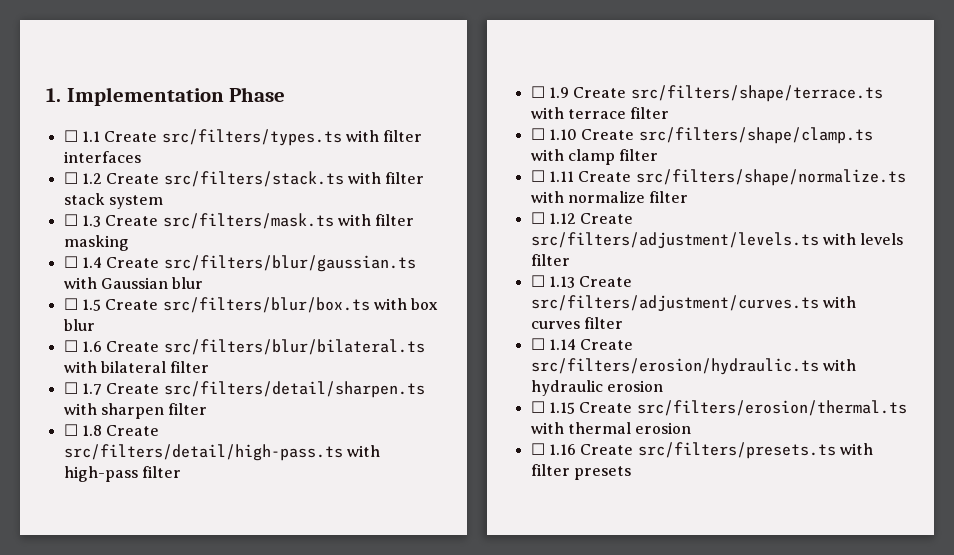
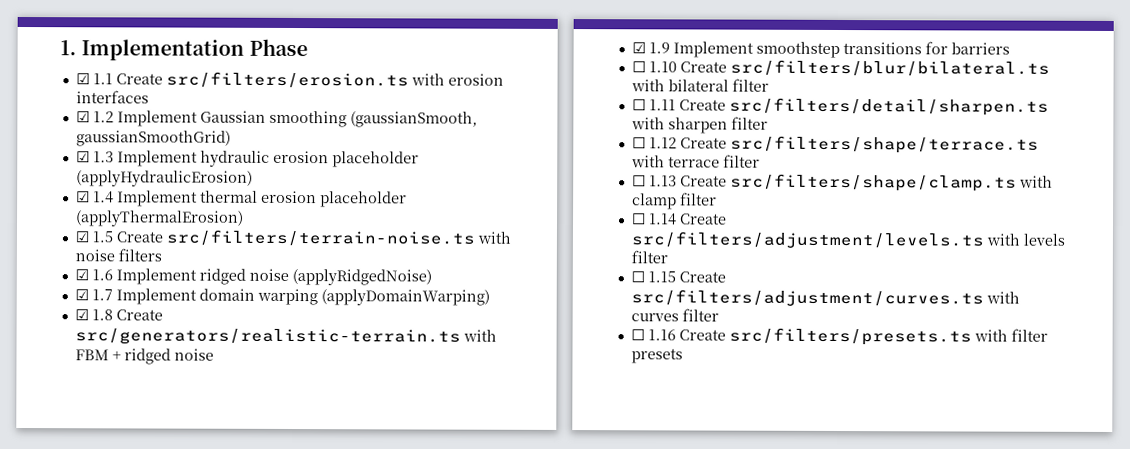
[63,130,78,142] ☐ -> [75,73,90,85] ☑
[161,129,423,146] [63,151,141,163] [63,171,425,187] [63,193,163,209] [63,213,415,229] [63,235,129,251] [63,255,416,272] [63,277,204,289] [63,297,439,313] [63,319,95,331] [63,340,102,352] src/filters/types.ts with filter interfaces // ☐ 1.2 Create src/filters/stack.ts with filter stack system // ☐ 1.3 Create src/filters/mask.ts with filter masking // ☐ 1.4 Create src/filters/blur/gaussian.ts with Gaussian blur // ☐ 1.5 Create src/filters/blur/box.ts with box blur // ☐ 1.6 -> [165,71,504,89] [75,90,149,104] [75,110,478,128] [75,130,231,147] [75,150,419,168] [75,170,253,187] [75,190,407,208] [74,210,244,227] [74,229,511,247] [74,248,162,262] [74,268,432,286] [74,288,490,306] [74,309,163,321] [74,328,497,346] [74,348,214,365] [631,41,1010,59] [631,61,677,73] src/filters/erosion.ts with erosion interfaces // ☑ 1.2 Implement Gaussian smoothing (gaussianSmooth, gaussianSmoothGrid) // ☑ 1.3 Implement hydraulic erosion placeholder (applyHydraulicErosion) // ☑ 1.4 Implement thermal erosion placeholder (applyThermalErosion) // ☑ 1.5 Create src/filters/terrain-noise.ts with noise filters // ☑ 1.6 Implement ridged noise (applyRidgedNoise) // ☑ 1.7 Implement domain warping (applyDomainWarping) // ☑ 1.8 Create src/generators/realistic-terrain.ts with FBM + ridged noise // ☑ 1.9 Implement smoothstep transitions for barriers // ☐ 1.10
[81,383,102,395] 1.7 -> [648,99,676,111] 1.11
[81,425,160,436] [63,444,380,461] [63,466,181,482] [530,86,569,98] 1.8 Create src/filters/detail/high-pass.ts with high-pass filter // ☐ 1.9 -> [648,137,677,149] 1.12
[548,129,577,140] 1.10 -> [648,175,677,187] 1.13
[548,169,906,186] [530,191,689,203] [530,212,576,224] 1.11 Create src/filters/shape/normalize.ts with normalize filter // ☐ 1.12 -> [647,213,677,226] 1.14
[548,276,575,288] 1.13 -> [647,271,676,283] 1.15
[530,338,634,350] [530,358,856,375] [530,380,663,396] [530,400,907,416] [530,422,692,434] // ☐ 1.14 Create src/filters/erosion/hydraulic.ts with hydraulic erosion // ☐ 1.15 Create src/filters/erosion/thermal.ts with thermal erosion -> (719, 315) none

